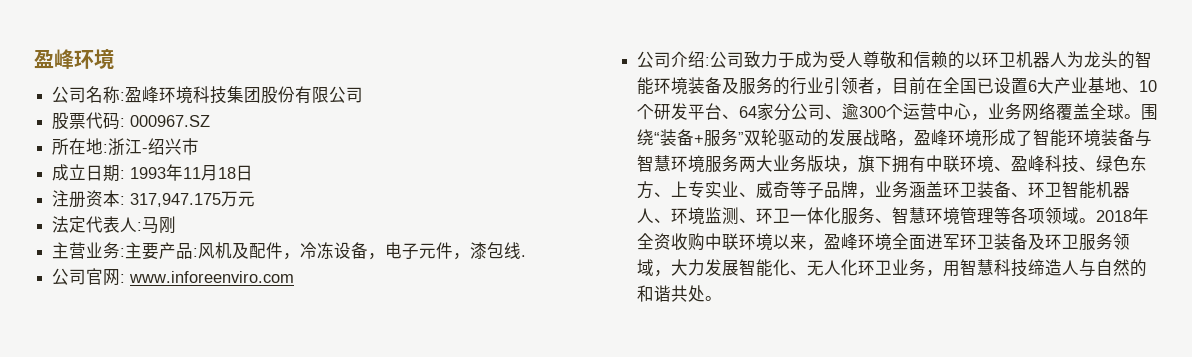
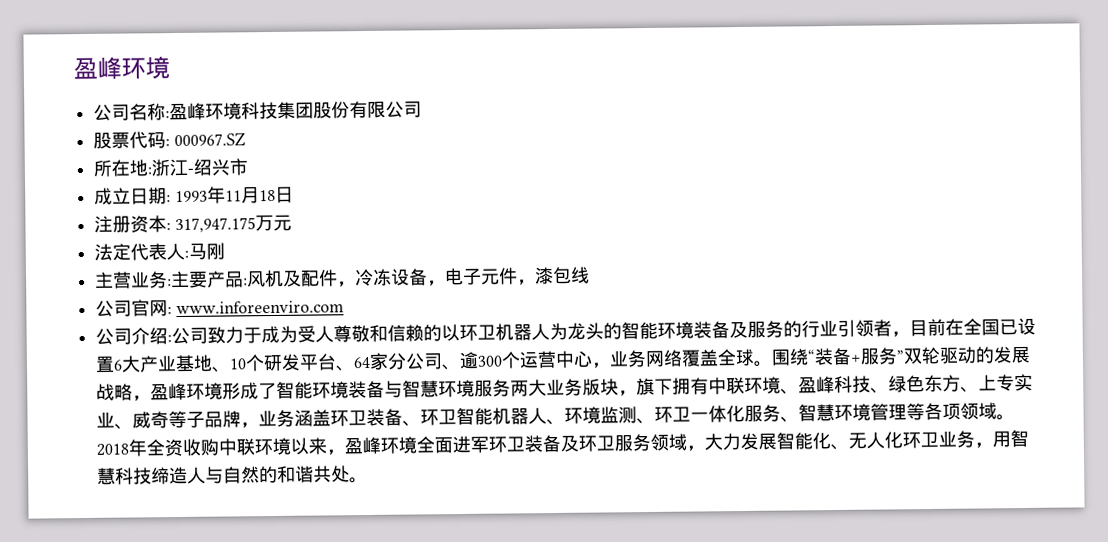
[521,255,527,257] . -> (591, 275) none

